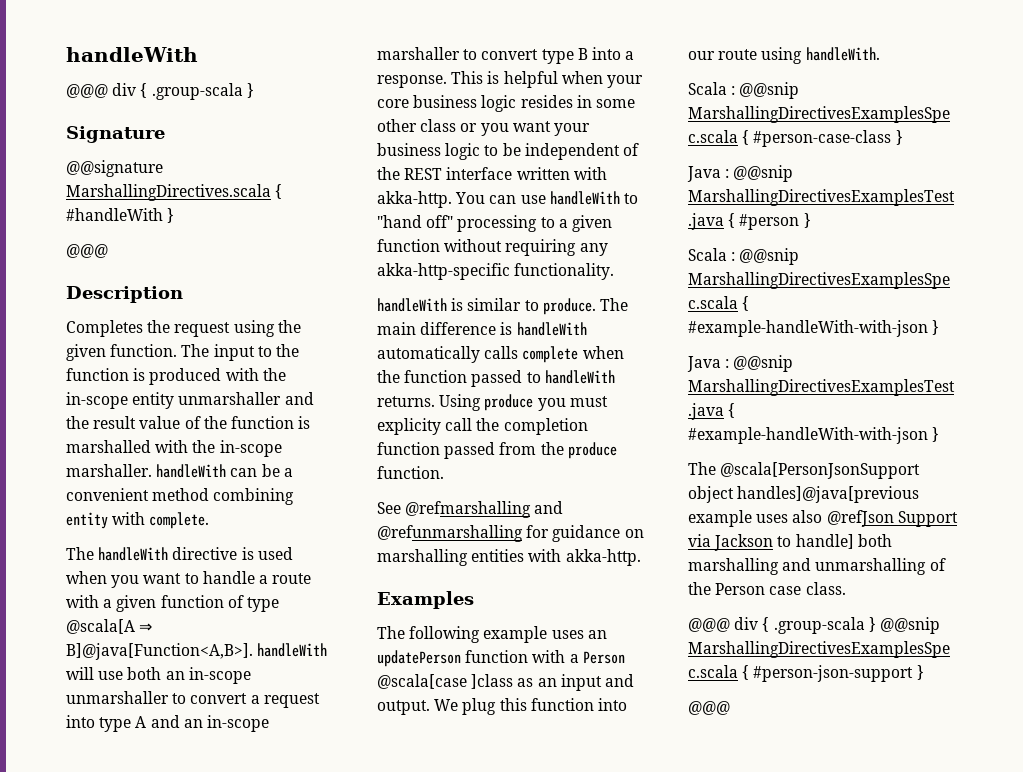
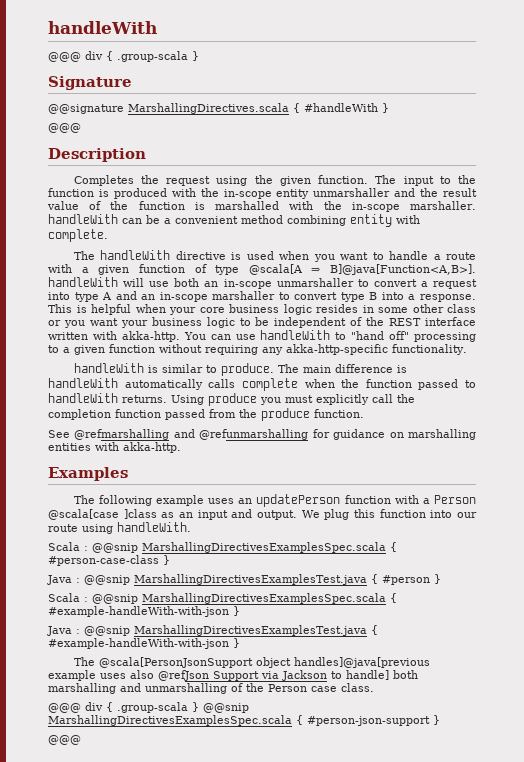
[377,418,441,435] explicity -> [316,394,369,405] explicitly

